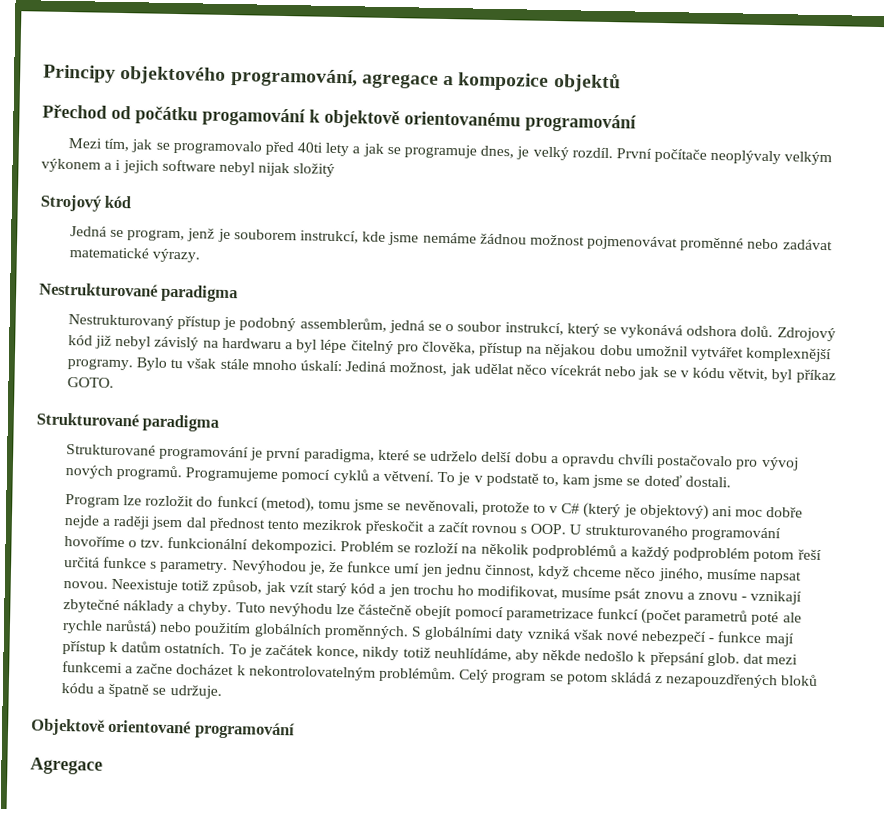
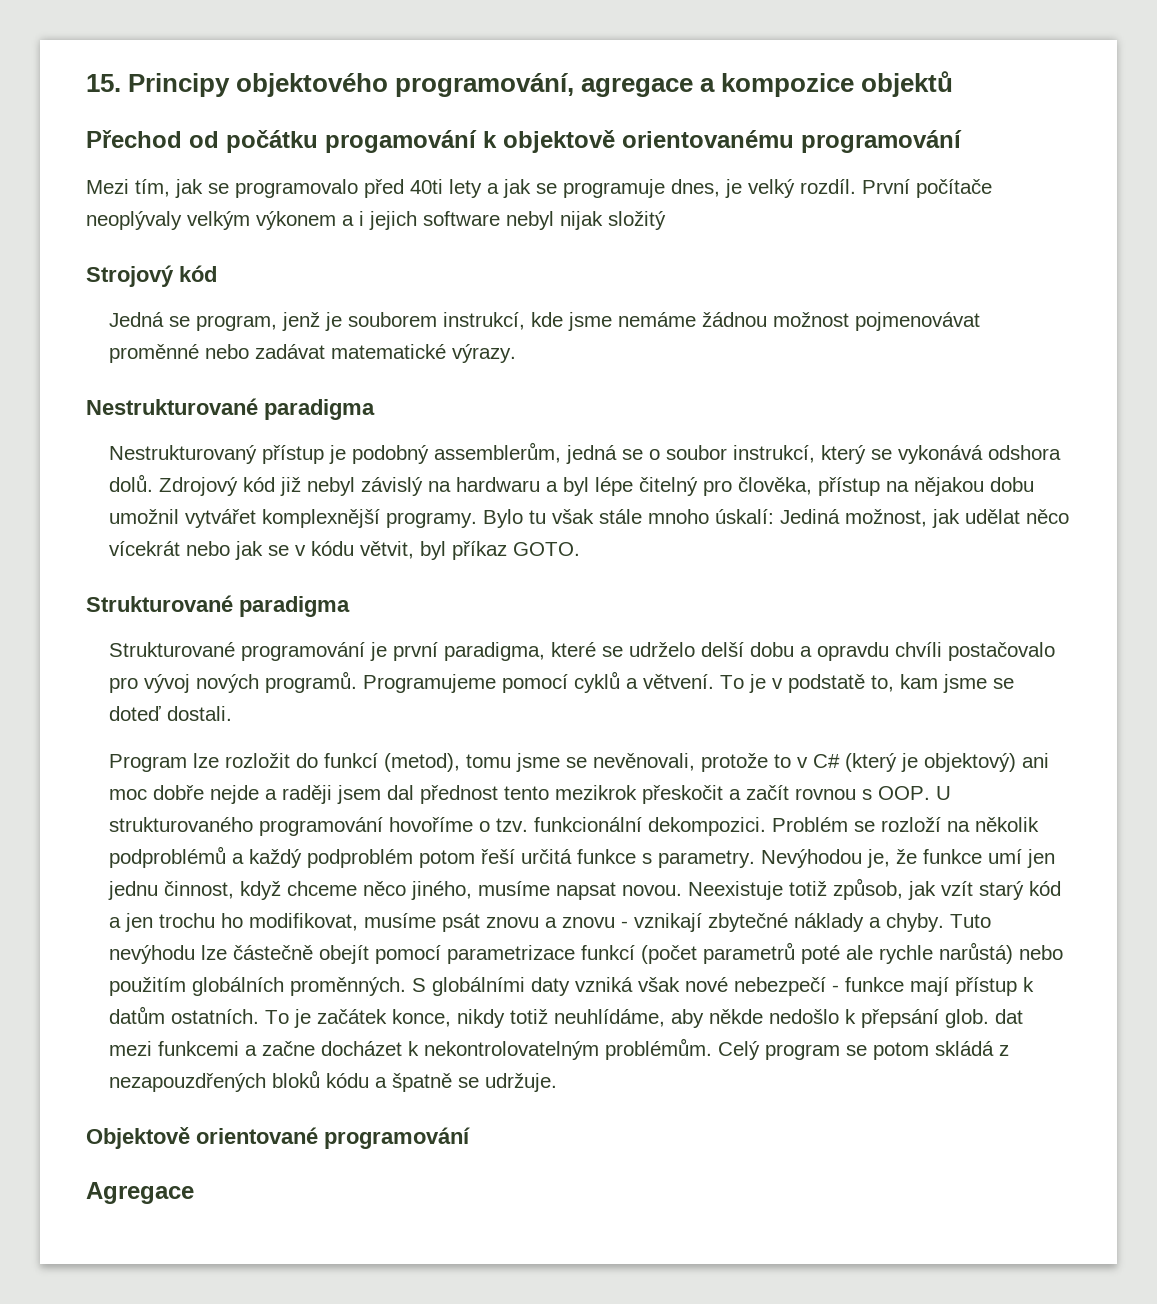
(43, 73) none -> [86,74,121,92] 15.

